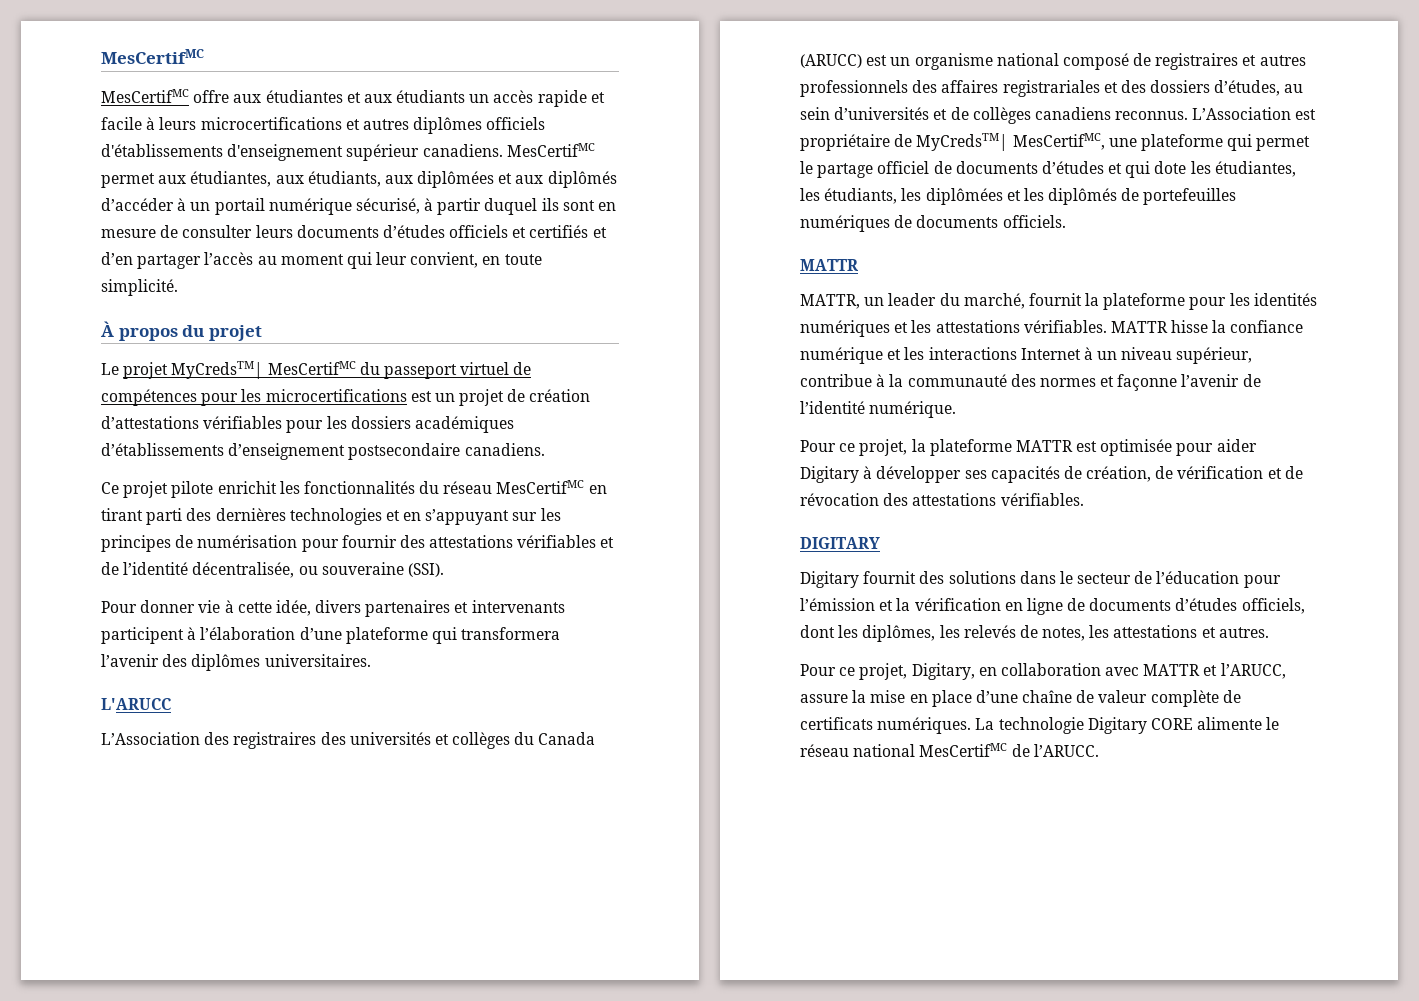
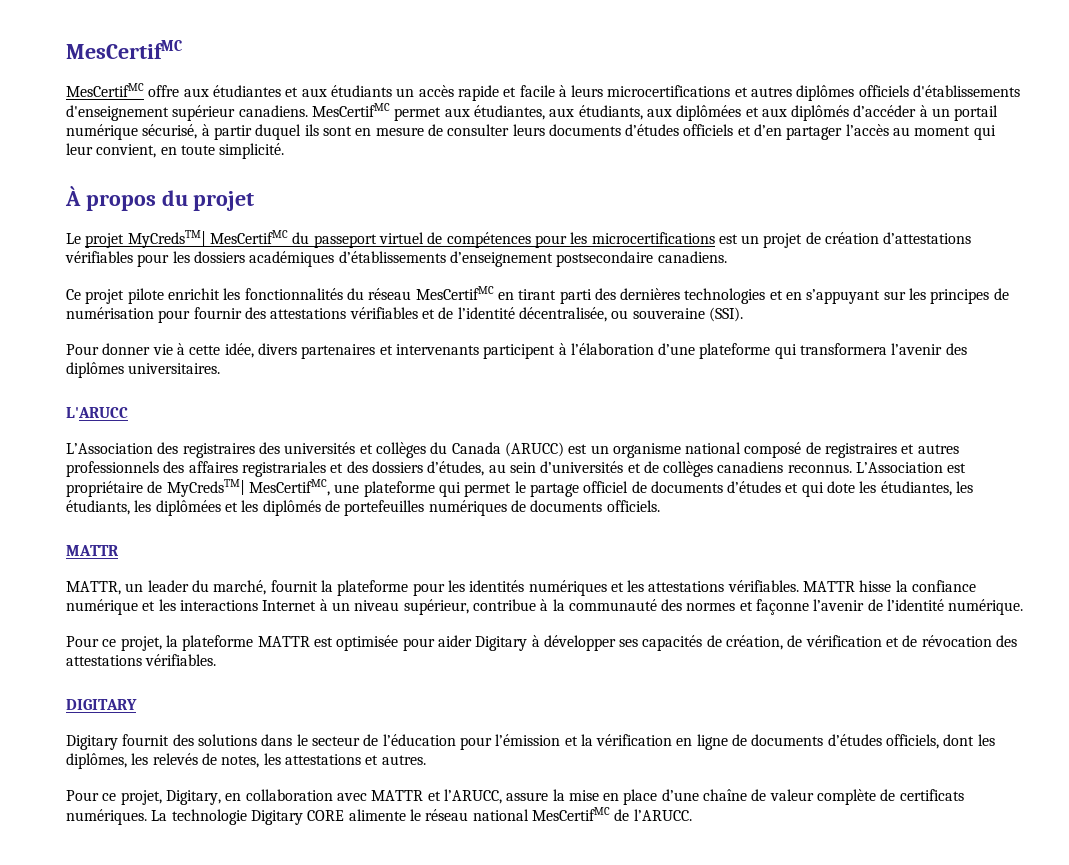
[529,225,607,238] certifiés et -> (751, 131) none

